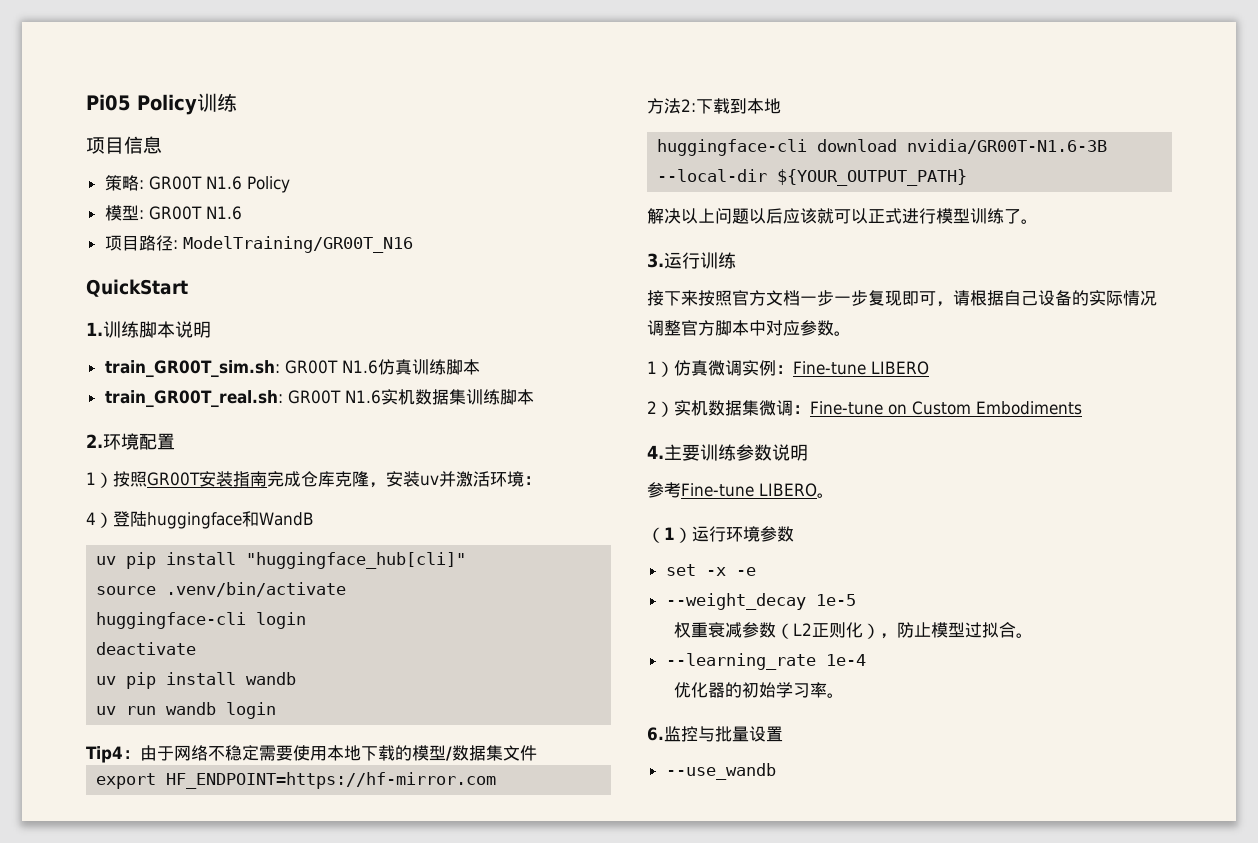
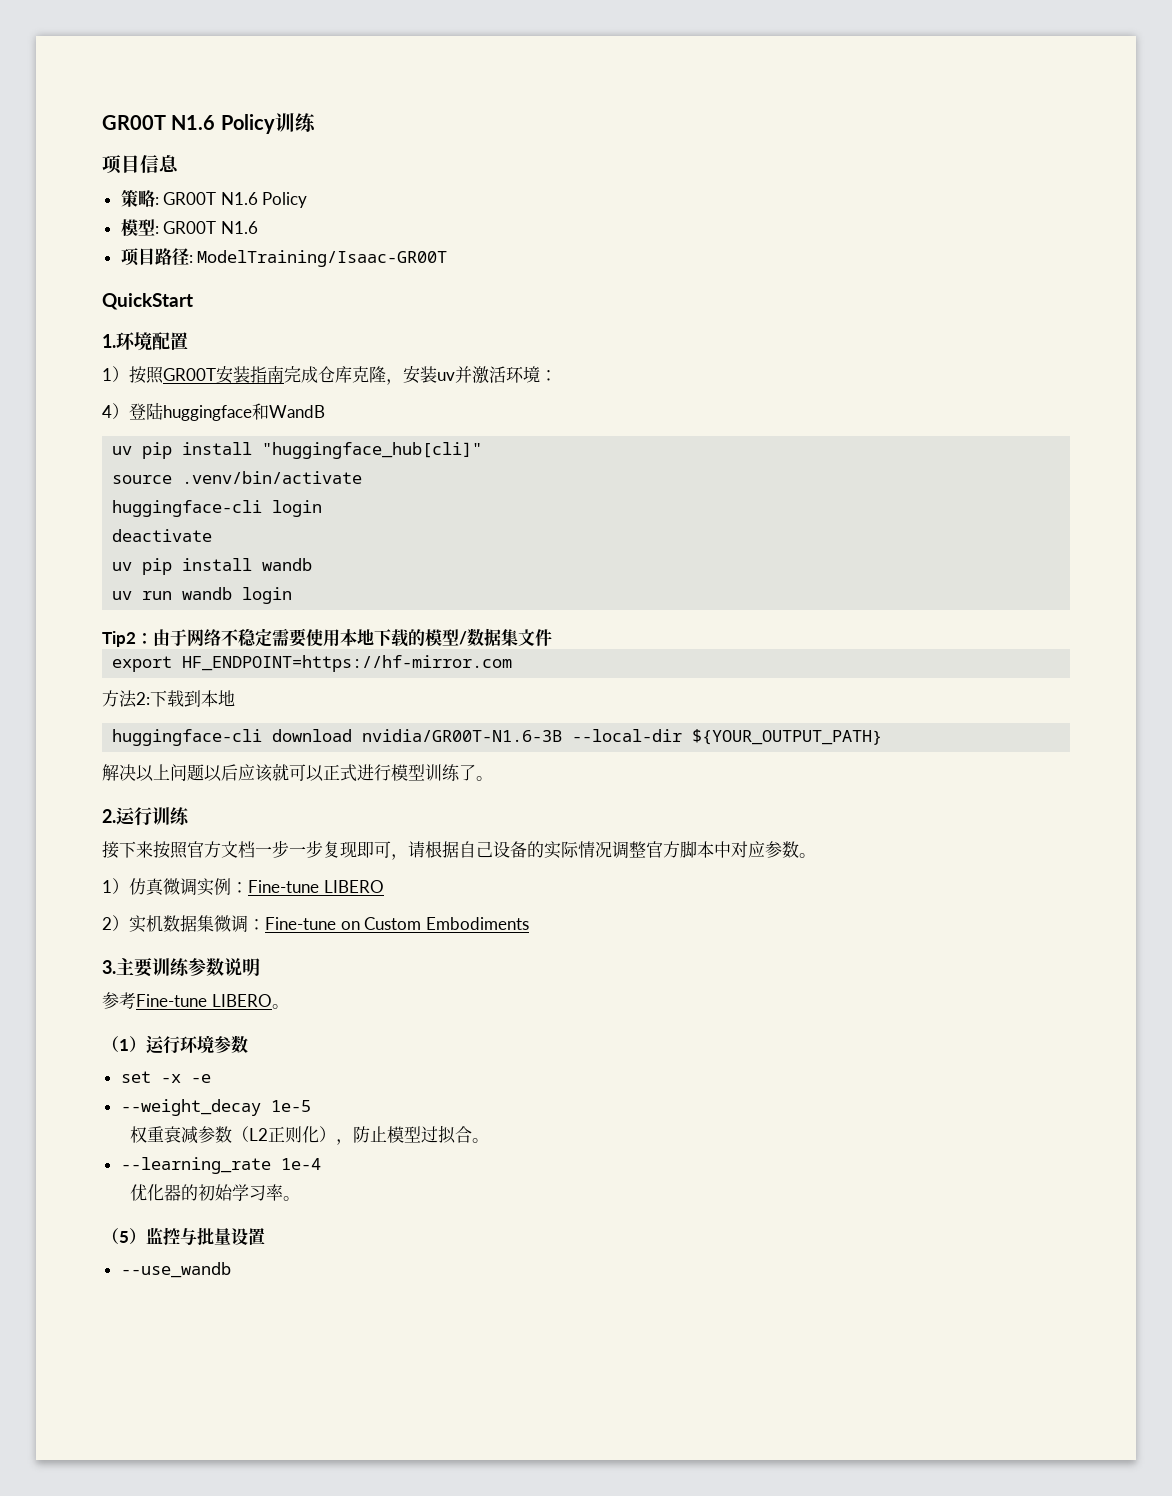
[86,94,131,111] Pi05 -> [102,115,216,130] GR00T N1.6
[182,236,413,253] ModelTraining/GR00T_N16 -> [197,250,448,267] ModelTraining/Isaac-GR00T
[103,321,211,338] [104,359,480,378] [104,389,534,408] [86,434,103,448] 训练脚本说明 // train_GR00T_sim.sh: GR00T N1.6仿真训练脚本 // train_GR00T_real.sh: GR00T N1.6实机数据集训练脚本 // 2. -> (116, 341) none
[86,746,123,763] Tip4 -> [102,631,136,647] Tip2
[647,253,664,268] 3. -> [102,809,116,823] 2.
[647,445,664,459] 4. -> [102,960,116,974] 3.
[647,727,664,741] 6. -> [102,1228,146,1245] （5）

